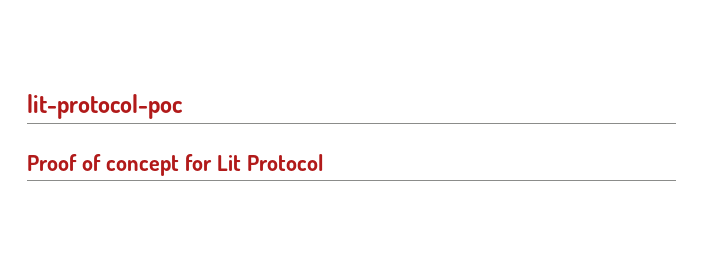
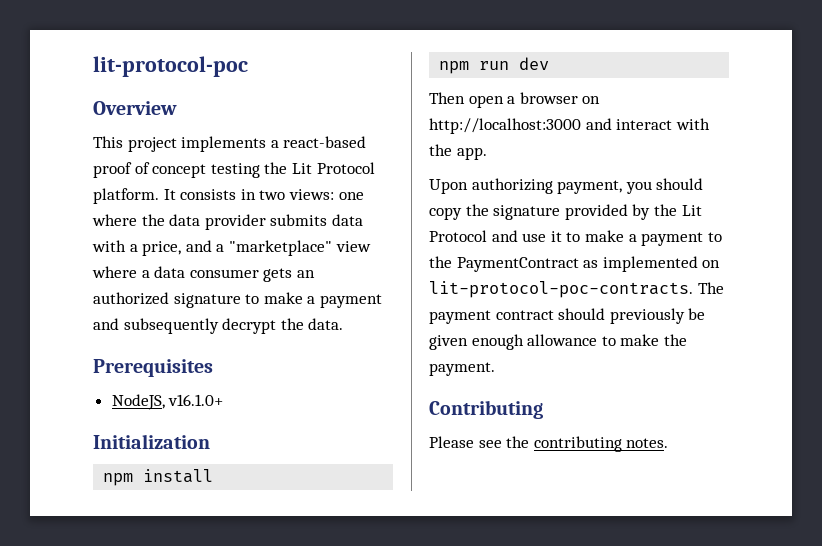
[27,154,323,176] Proof of concept for Lit Protocol -> [93,101,177,115] [93,136,367,152] [93,162,375,178] [93,188,364,204] [92,214,363,230] [92,240,371,256] [92,266,315,282] [93,292,382,308] [93,318,344,334] [93,359,213,377] [111,394,224,410] [93,434,210,449] [103,469,214,486] [439,57,550,74] [429,92,601,108] [429,118,710,134] [429,144,487,160] [429,178,704,194] [429,204,702,220] [429,230,722,246] [429,256,721,272] [429,281,724,298] [429,308,706,324] [429,334,687,350] [429,362,495,376] [429,400,543,419] [429,436,669,452] Overview // This project implements a react-based proof of concept testing the Lit Protocol platform. It consists in two views: one where the data provider submits data with a price, and a "marketplace" view where a data consumer gets an authorized signature to make a payment and subsequently decrypt the data. // Prerequisites // NodeJS, v16.1.0+ // Initialization // npm install // npm run dev // Then open a browser on http://localhost:3000 and interact with the app. // Upon authorizing payment, you should copy the signature provided by the Lit Protocol and use it to make a payment to the PaymentContract as implemented on lit-protocol-poc-contracts. The payment contract should previously be given enough allowance to make the payment. // Contributing // Please see the contributing notes.

